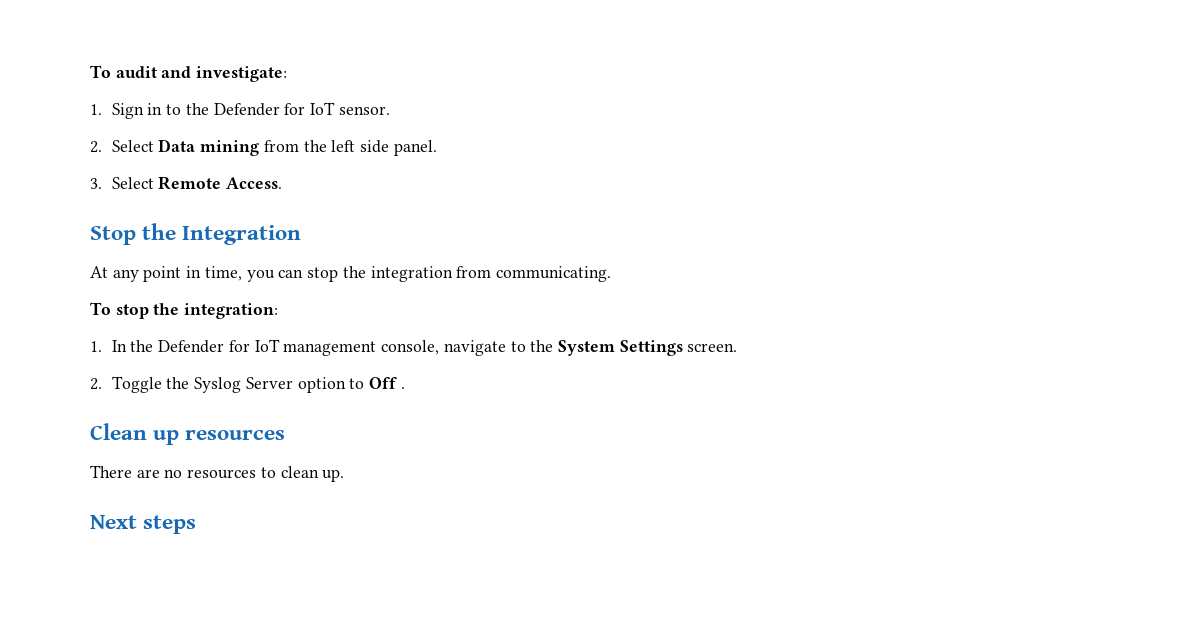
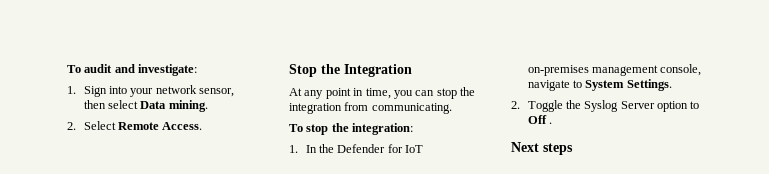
[147,102,390,116] [90,139,437,156] [90,178,102,189] in to the Defender for IoT sensor. // 2. Select Data mining from the left side panel. // 3. -> [108,85,235,97] [83,100,208,112] [67,122,76,130] into your network sensor, then select Data mining. // 2.
(280, 345) none -> [527,65,589,76] on-premises
[530,340,738,356] the System Settings screen. -> [585,79,672,91] System Settings.
[90,423,286,445] [90,465,345,482] // Clean up resources // There are no resources to clean up. -> (552, 123) none

